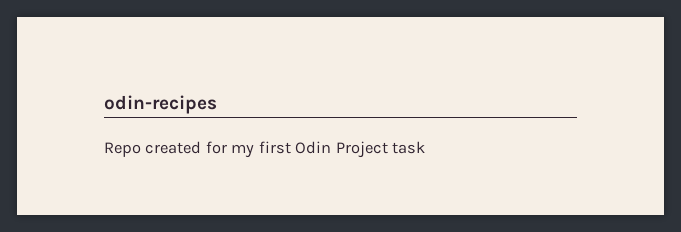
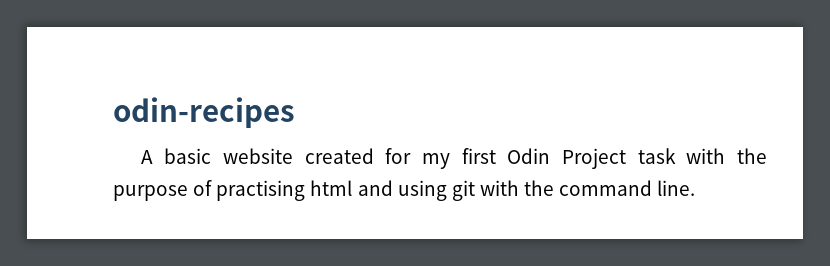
[104,142,141,157] Repo -> [140,148,293,164] A basic website
(426, 147) none -> [686,148,767,164] [113,180,696,201] with the purpose of practising html and using git with the command line.

